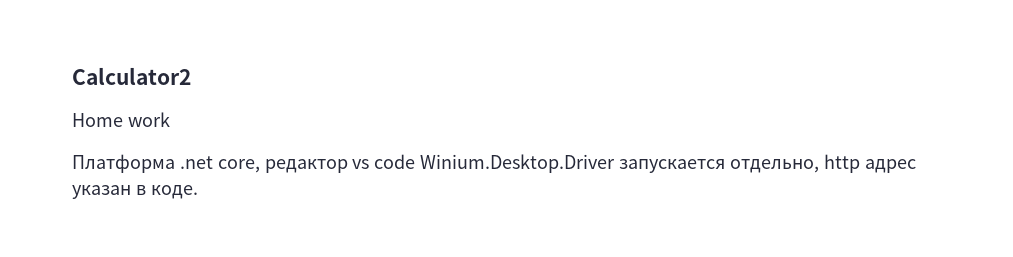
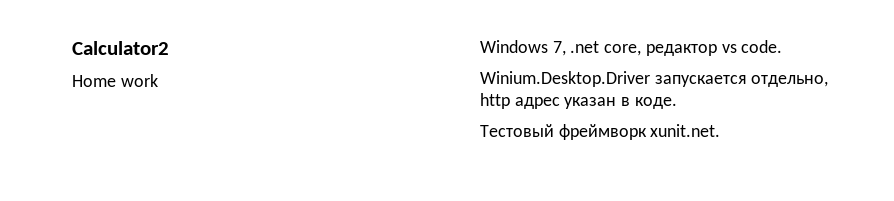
[72,154,175,173] Платформа -> [480,40,566,56] Windows 7,
[374,154,416,169] code -> [741,40,783,53] code. //
(198, 192) none -> [480,124,721,140] // Тестовый фреймворк xunit.net.

